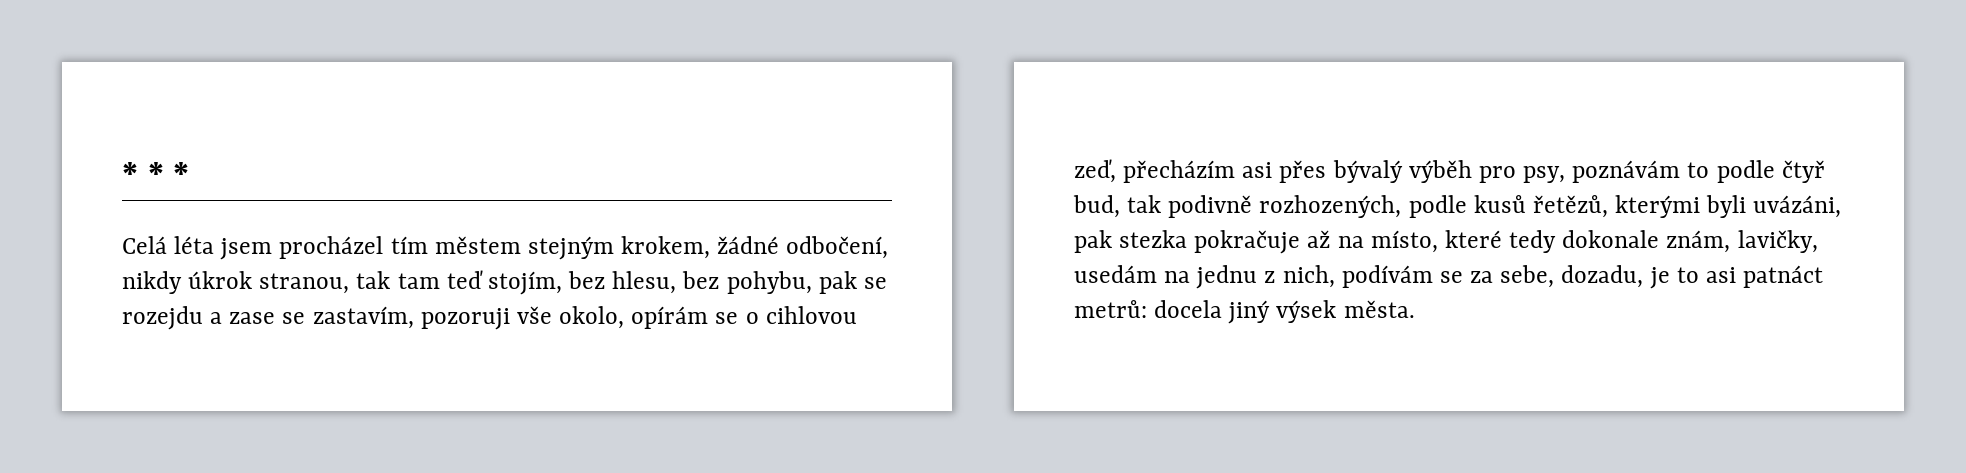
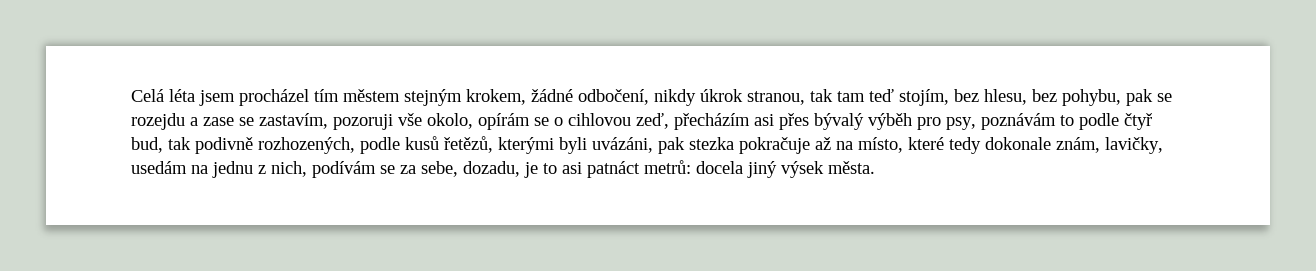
[122,162,190,186] * * * // -> (131, 95) none

